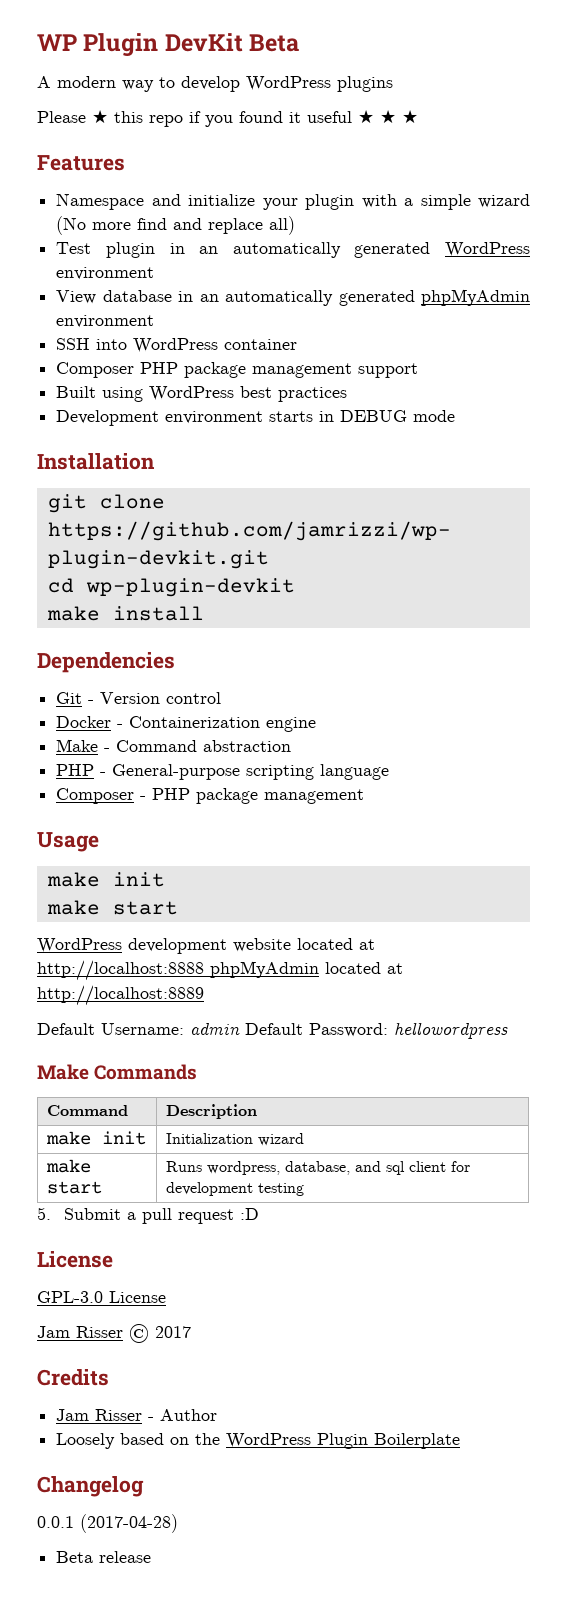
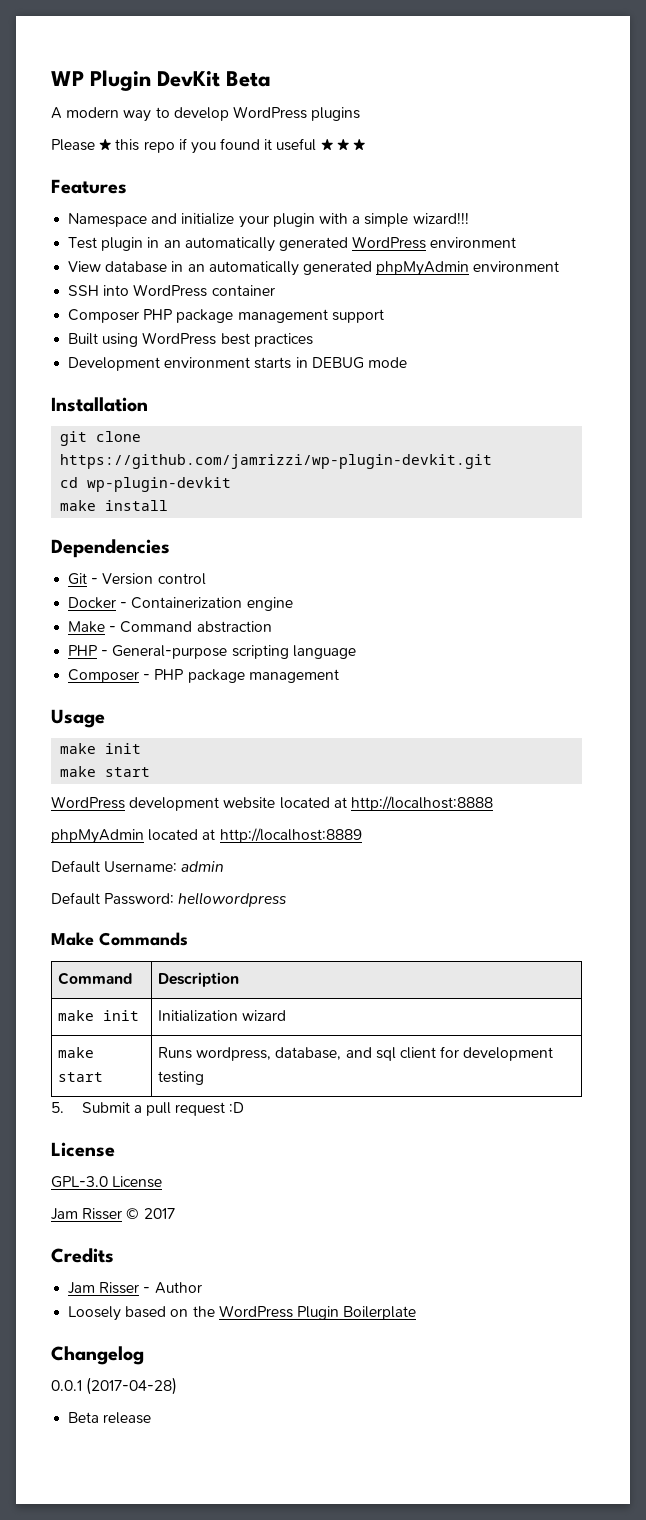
[478,194,530,208] [56,216,296,235] wizard (No more find and replace all) -> [412,212,469,224] wizard!!!
(204, 970) none -> (493, 803) //
(240, 1028) none -> (225, 866) //

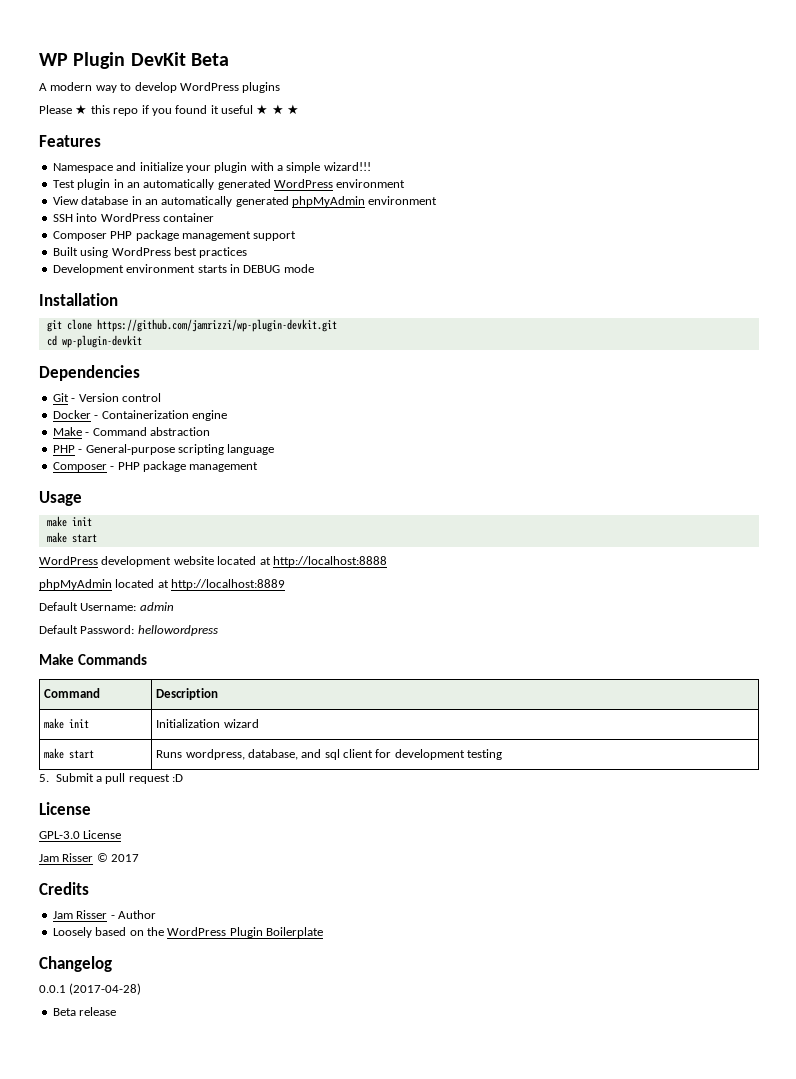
[60,500,169,511] // make install -> (142, 341) none

